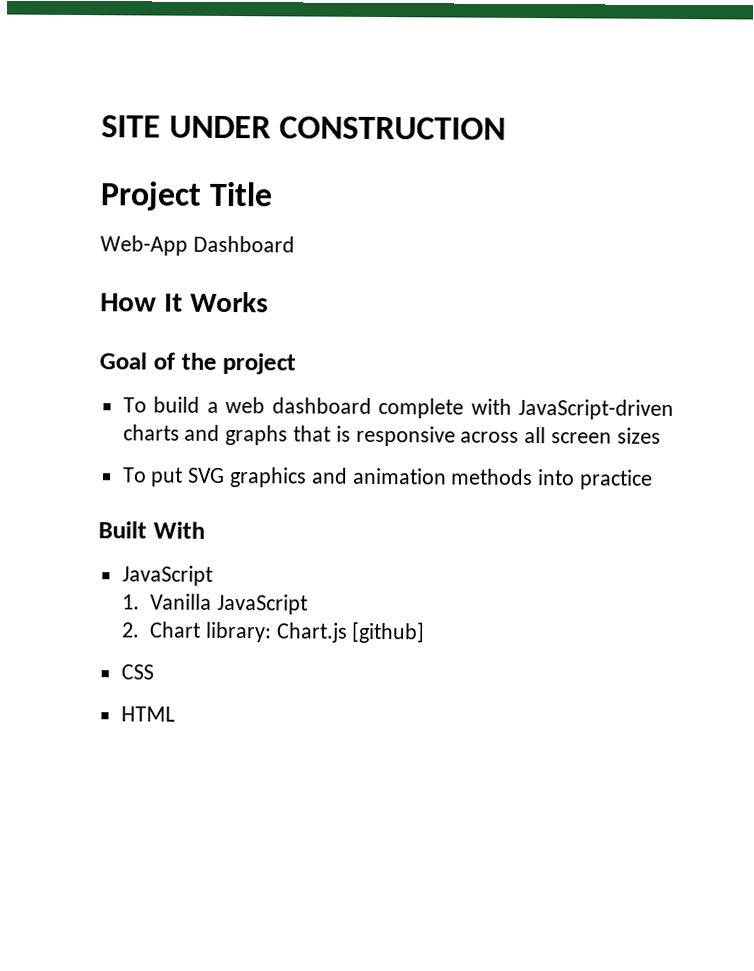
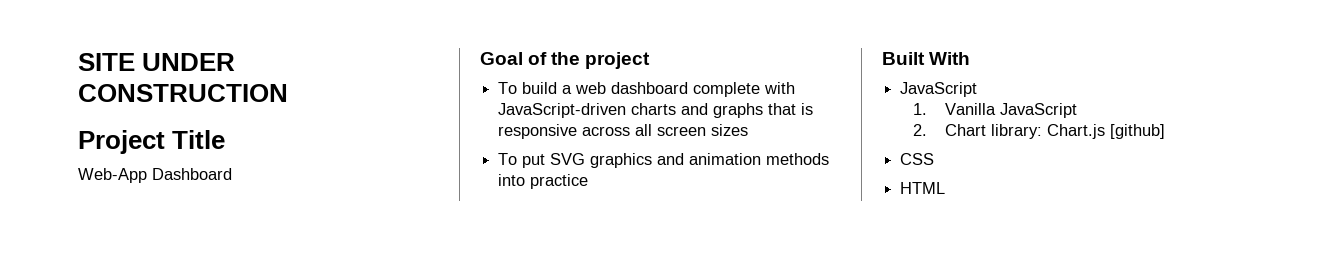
[100,291,269,313] // How It Works -> (232, 174) none

